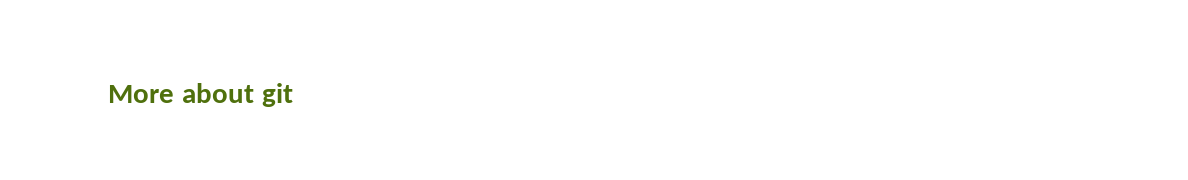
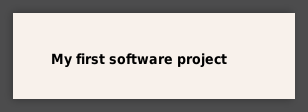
[108,83,293,107] More about git -> [51,53,227,68] My first software project

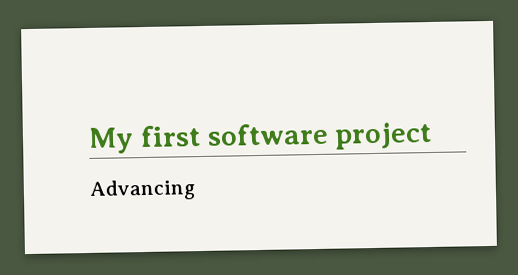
(227, 60) none -> [89,179,196,201] // Advancing

